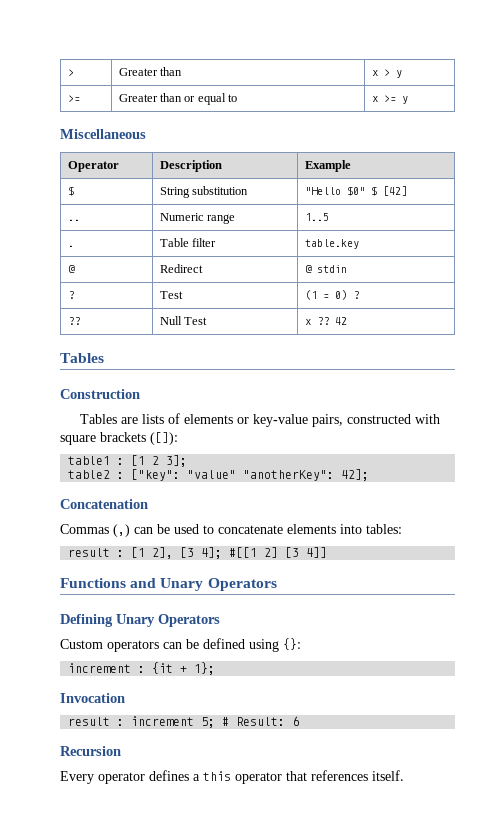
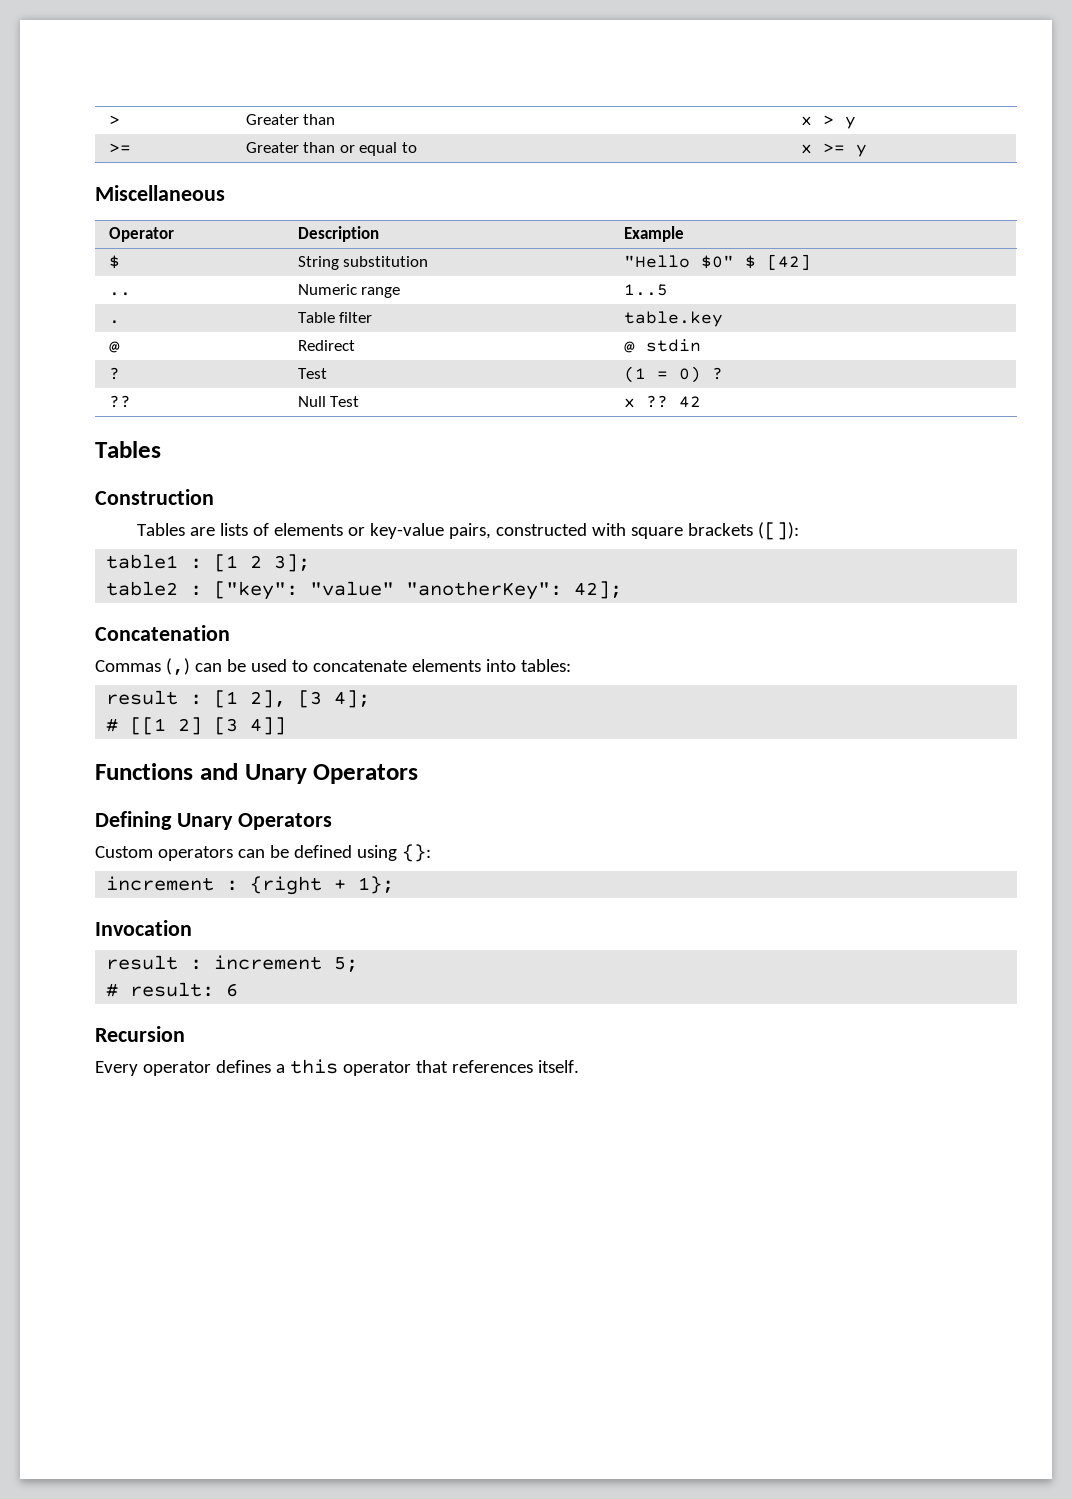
[229,547,258,558] #[[1 -> [106,717,167,735] // # [[1
[152,662,174,674] {it -> [250,876,323,895] {right
[222,717,286,726] # Result: -> [106,982,215,997] // # result:

